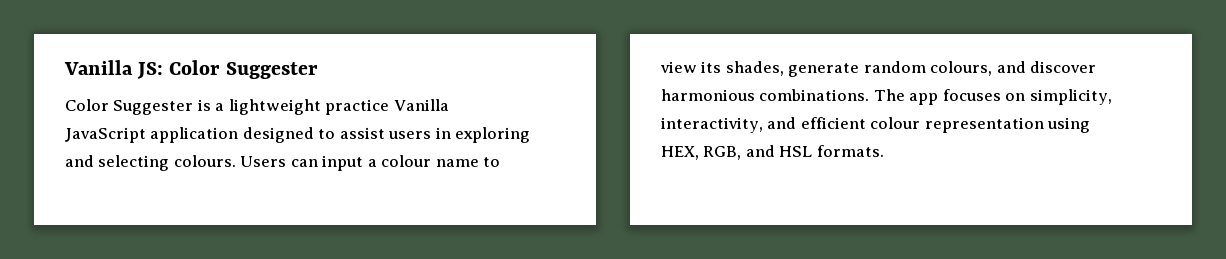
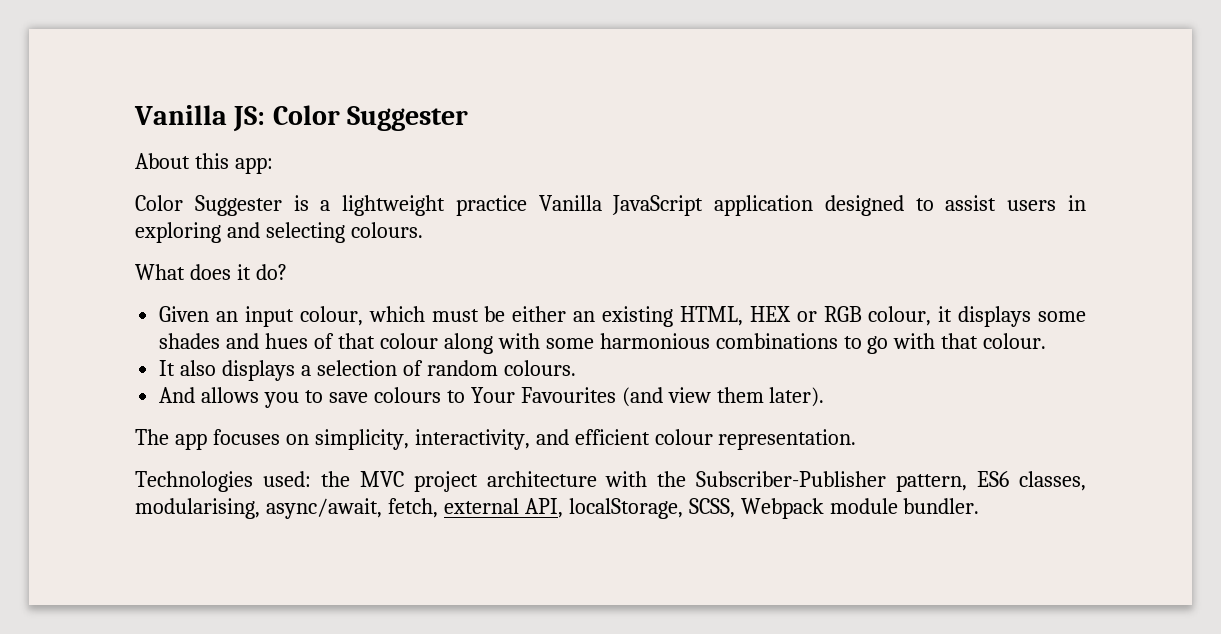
(318, 70) none -> [135,153,273,174] // About this app:
[240,155,501,171] [660,61,1097,77] [661,89,870,101] Users can input a colour name to view its shades, generate random colours, and discover harmonious combinations. -> [135,264,287,280] [159,306,1086,327] [159,333,1047,354] [159,360,576,381] [159,387,825,408] // What does it do? // Given an input colour, which must be either an existing HTML, HEX or RGB colour, it displays some shades and hues of that colour along with some harmonious combinations to go with that colour. // It also displays a selection of random colours. // And allows you to save colours to Your Favourites (and view them later). //
[924,117,1091,133] [661,145,884,160] representation using HEX, RGB, and HSL formats. -> [718,429,857,450] [135,471,1086,492] [135,498,980,519] representation. // Technologies used: the MVC project architecture with the Subscriber-Publisher pattern, ES6 classes, modularising, async/await, fetch, external API, localStorage, SCSS, Webpack module bundler.

